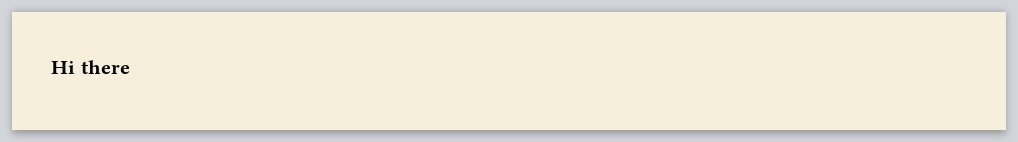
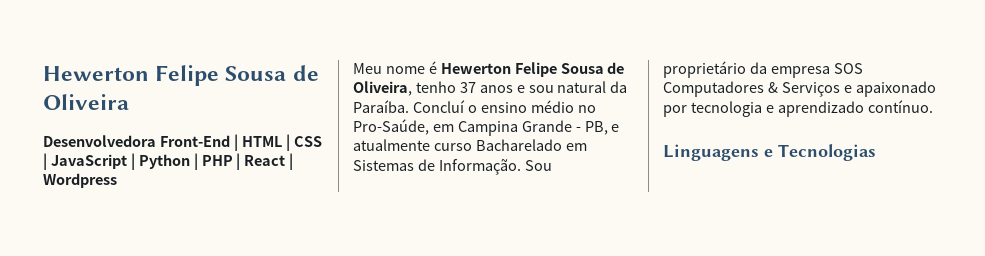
[51,60,130,74] Hi there -> [43,65,319,86] [43,94,129,110] [43,134,322,151] [43,153,294,170] [43,173,117,188] [353,61,625,77] [353,81,628,96] [353,100,596,113] [353,119,620,136] [353,139,587,151] [353,159,552,175] [663,61,863,78] [663,81,936,97] [663,100,933,117] [663,144,876,161] Hewerton Felipe Sousa de Oliveira // Desenvolvedora Front-End | HTML | CSS | JavaScript | Python | PHP | React | Wordpress // Meu nome é Hewerton Felipe Sousa de Oliveira, tenho 37 anos e sou natural da Paraíba. Concluí o ensino médio no Pro-Saúde, em Campina Grande - PB, e atualmente curso Bacharelado em Sistemas de Informação. Sou proprietário da empresa SOS Computadores & Serviços e apaixonado por tecnologia e aprendizado contínuo. // Linguagens e Tecnologias

